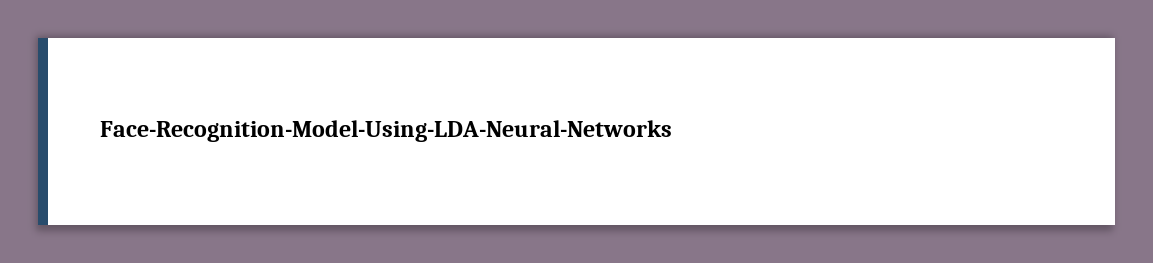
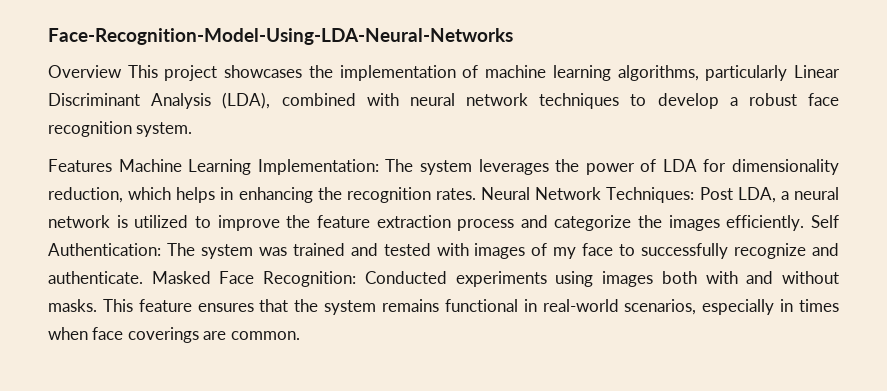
(672, 131) none -> [48,65,841,81] [48,92,839,109] [48,121,193,137] [48,159,840,175] [48,187,839,203] [48,215,839,231] [48,243,840,259] [48,271,840,287] [48,299,839,315] [48,327,300,343] // Overview This project showcases the implementation of machine learning algorithms, particularly Linear Discriminant Analysis (LDA), combined with neural network techniques to develop a robust face recognition system. // Features Machine Learning Implementation: The system leverages the power of LDA for dimensionality reduction, which helps in enhancing the recognition rates. Neural Network Techniques: Post LDA, a neural network is utilized to improve the feature extraction process and categorize the images efficiently. Self Authentication: The system was trained and tested with images of my face to successfully recognize and authenticate. Masked Face Recognition: Conducted experiments using images both with and without masks. This feature ensures that the system remains functional in real-world scenarios, especially in times when face coverings are common.

